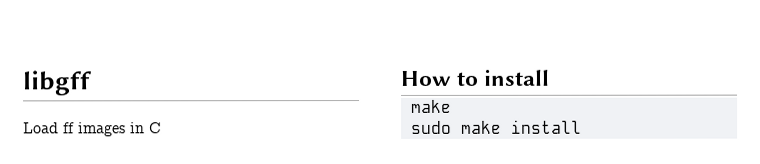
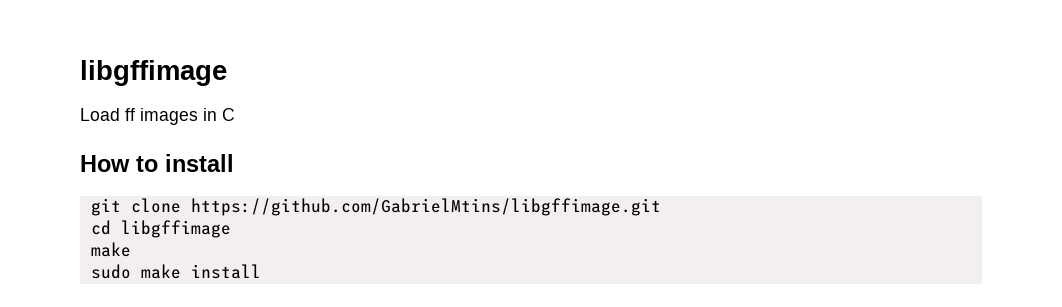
[22,70,93,96] libgff -> [80,60,227,86] libgffimage
(551, 77) none -> [90,198,661,216] [90,220,231,238] // git clone https://github.com/GabrielMtins/libgffimage.git // cd libgffimage

